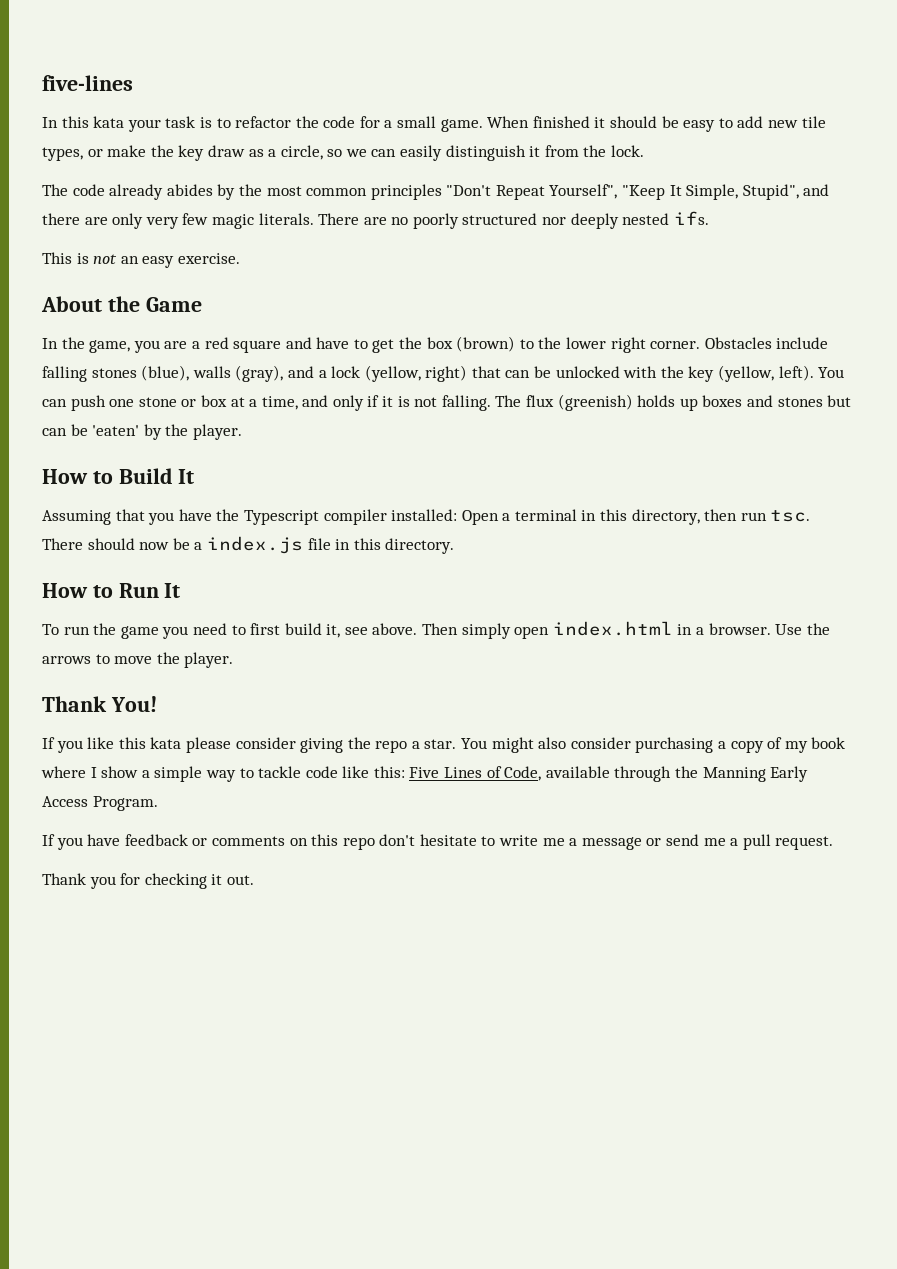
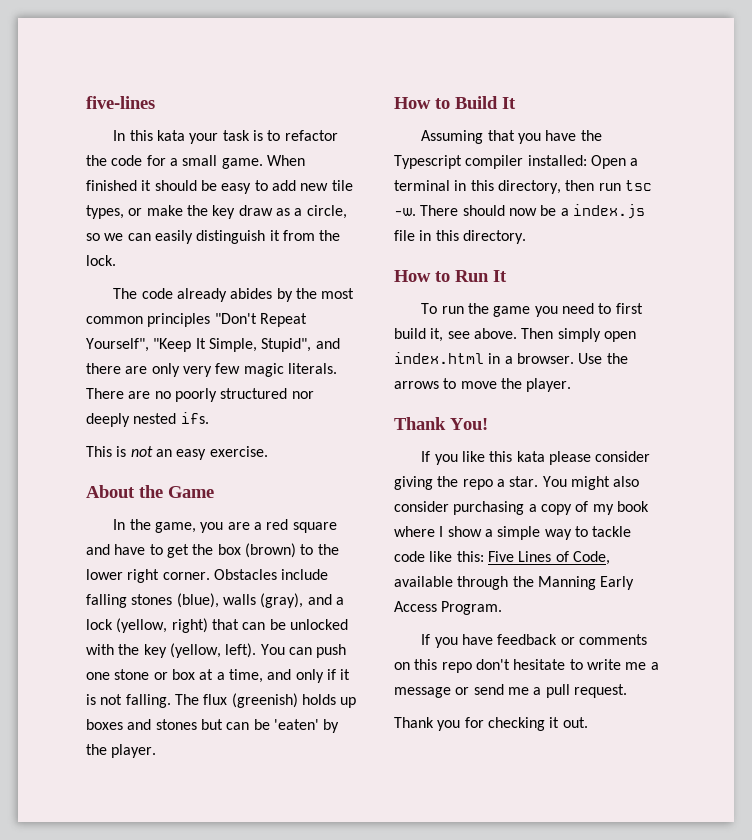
[770,510,811,522] tsc. -> [624,180,652,191] [394,208,416,216] tsc -w.

